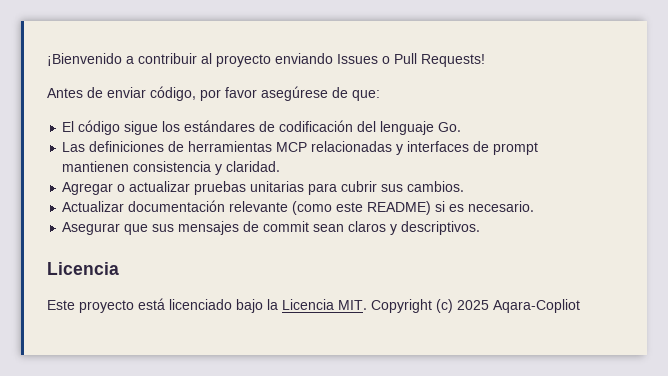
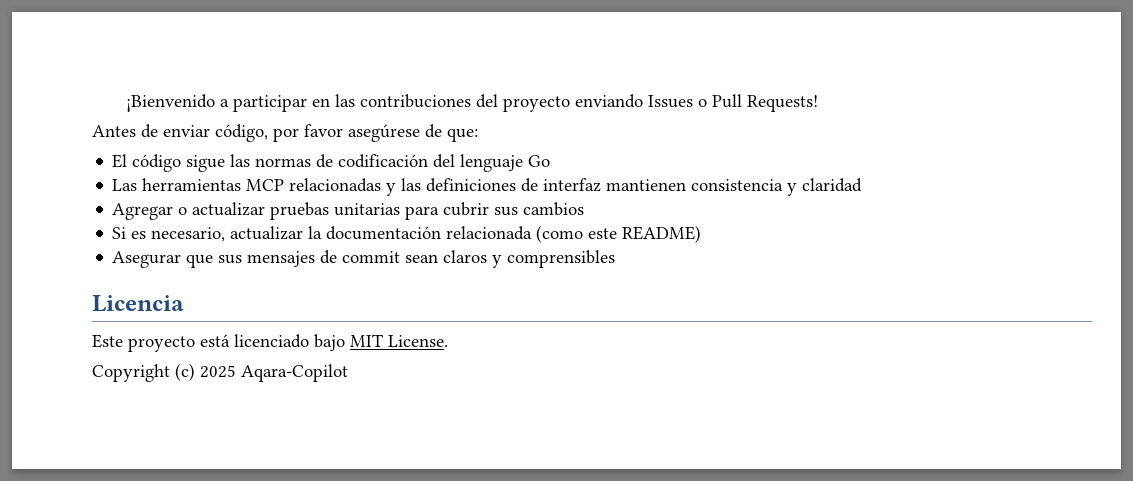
[138,53,212,64] contribuir al -> [233,94,499,112] participar en las contribuciones del
[162,120,256,132] los estándares -> [230,154,312,167] las normas
[438,122,462,132] Go. -> [528,155,551,167] Go
[89,141,185,152] definiciones de -> (138, 185) none
[407,141,539,155] interfaces de prompt -> [401,178,602,192] las definiciones de interfaz
[226,161,281,172] claridad. -> [802,178,863,192] claridad
[407,181,465,192] [62,200,289,212] cambios. // Actualizar documentación relevante -> [523,202,585,216] [112,226,533,242] cambios // Si es necesario, actualizar la documentación relacionada
[435,201,535,212] si es necesario. -> (702, 234) none
[401,221,481,235] descriptivos. -> [507,250,616,268] comprensibles
[267,299,367,310] la Licencia MIT. -> [350,334,448,347] MIT License. //
[493,299,580,313] Aqara-Copliot -> [241,364,348,382] Aqara-Copilot

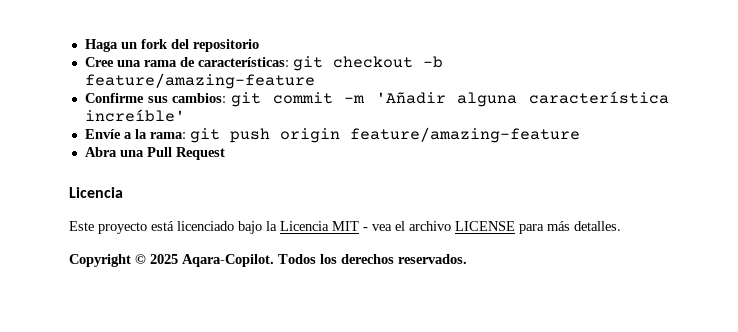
[126,94,819,112] [92,124,478,142] [112,154,551,172] [112,178,863,196] [112,202,585,220] [112,225,702,243] [112,250,616,268] ¡Bienvenido a participar en las contribuciones del proyecto enviando Issues o Pull Requests! // Antes de enviar código, por favor asegúrese de que: // El código sigue las normas de codificación del lenguaje Go // Las herramientas MCP relacionadas y las definiciones de interfaz mantienen consistencia y claridad // Agregar o actualizar pruebas unitarias para cubrir sus cambios // Si es necesario, actualizar la documentación relacionada (como este README) // Asegurar que sus mensajes de commit sean claros y comprensibles -> [84,39,259,52] [84,56,443,71] [84,73,315,89] [84,91,669,107] [84,109,185,122] [84,127,580,143] [84,147,225,160] Haga un fork del repositorio // Cree una rama de características: git checkout -b feature/amazing-feature // Confirme sus cambios: git commit -m 'Añadir alguna característica increíble' // Envíe a la rama: git push origin feature/amazing-feature // Abra una Pull Request
[350,334,448,347] [92,363,348,382] MIT License. // Copyright (c) 2025 Aqara-Copilot -> [266,221,621,234] [69,254,467,267] la Licencia MIT - vea el archivo LICENSE para más detalles. // Copyright © 2025 Aqara-Copilot. Todos los derechos reservados.

